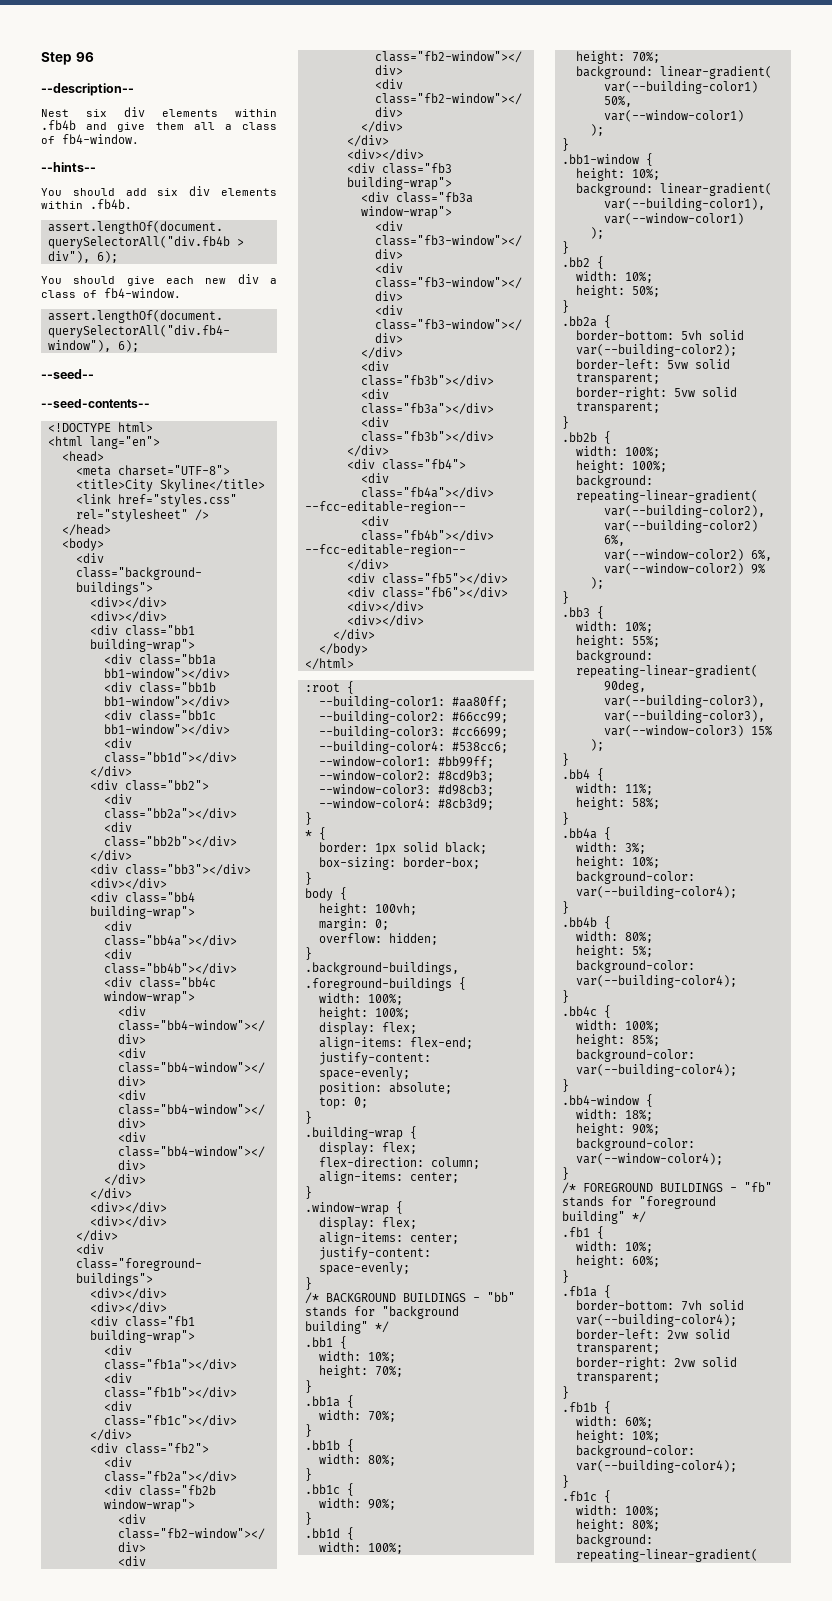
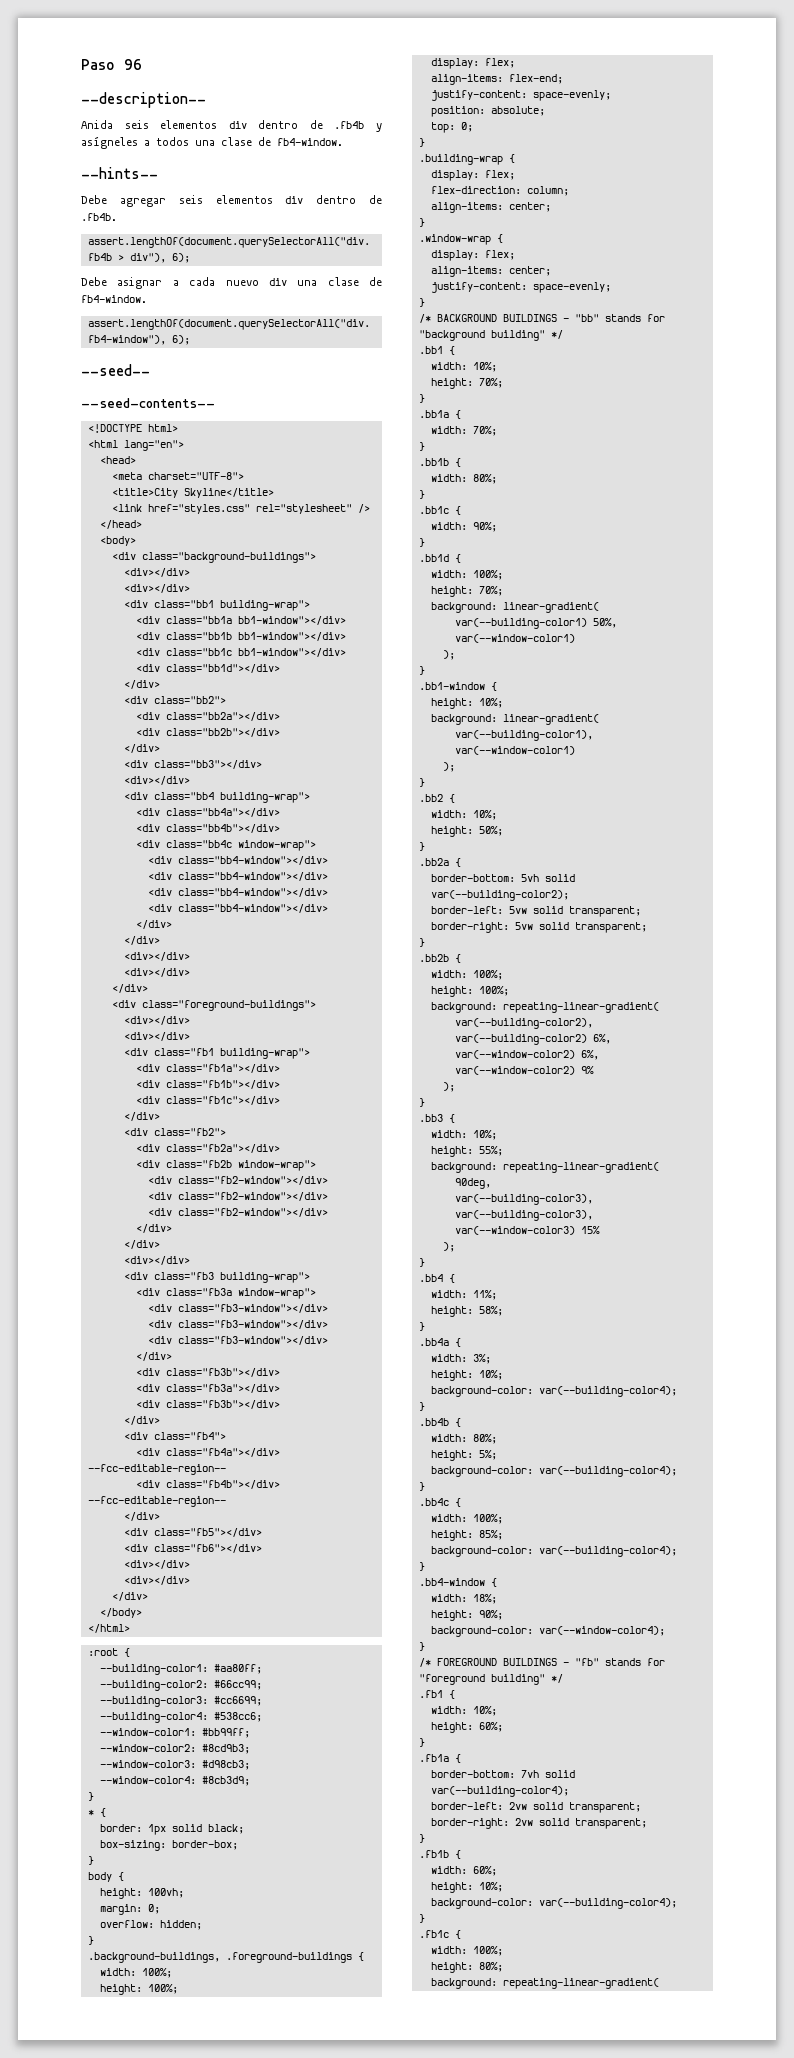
[41,52,72,65] Step -> [81,59,115,70] Paso
[41,107,277,117] [41,120,277,132] [41,134,139,144] [41,162,96,172] [41,186,277,196] [41,201,83,209] Nest six div elements within .fb4b and give them all a class of fb4-window. // --hints-- // You should add six div elements within -> [81,120,382,132] [81,136,343,149] [81,167,158,179] [81,195,382,207] Anida seis elementos div dentro de .fb4b y asígneles a todos una clase de fb4-window. // --hints-- // Debe agregar seis elementos div dentro de
[41,274,277,286] [41,290,97,298] You should give each new div a class of -> [81,277,382,289] Debe asignar a cada nuevo div una clase de

